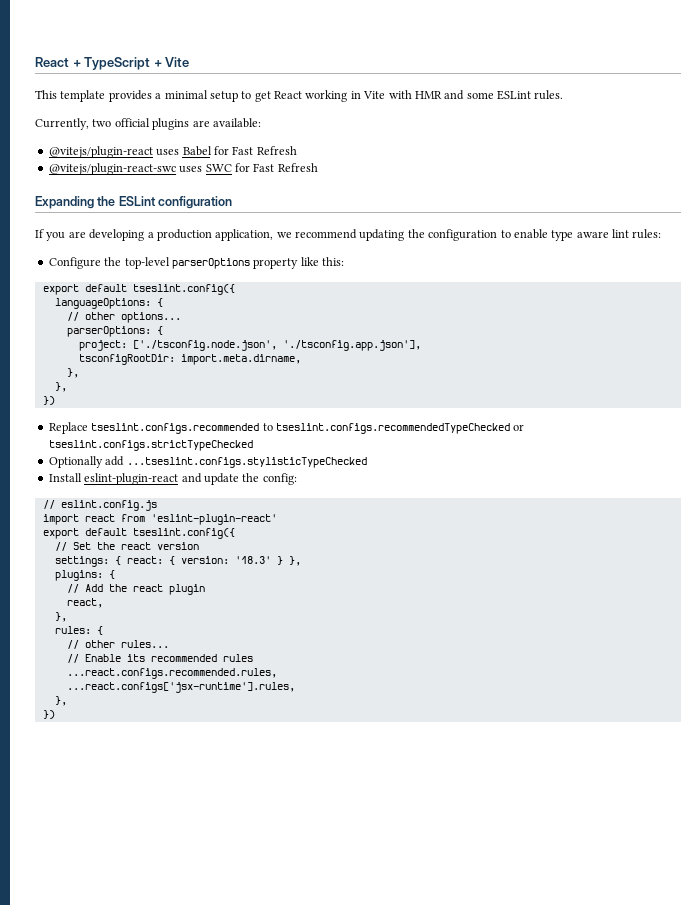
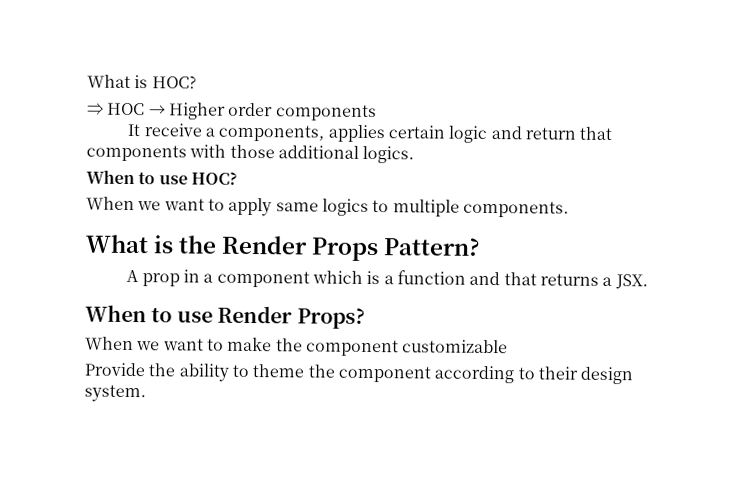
[35,57,190,70] [35,90,564,102] [35,118,261,130] [48,146,297,158] [48,163,318,175] [35,196,233,209] [35,229,662,241] [48,257,344,269] [42,284,235,295] [54,298,163,309] [66,312,181,323] [66,326,163,337] [78,340,421,351] [78,354,301,365] [66,368,79,378] [54,382,67,392] [42,396,55,405] [48,422,525,434] [48,440,253,451] [48,456,367,468] [48,473,297,485] [42,500,157,511] [42,514,277,525] [42,528,235,539] [54,542,199,551] [54,556,301,567] [54,570,115,581] [66,584,205,595] [66,598,103,608] [54,612,67,622] [54,626,103,635] [66,640,169,649] [66,654,253,663] [66,668,277,679] [66,682,295,693] [54,696,67,706] [42,710,55,719] React + TypeScript + Vite // This template provides a minimal setup to get React working in Vite with HMR and some ESLint rules. // Currently, two official plugins are available: // @vitejs/plugin-react uses Babel for Fast Refresh // @vitejs/plugin-react-swc uses SWC for Fast Refresh // Expanding the ESLint configuration // If you are developing a production application, we recommend updating the configuration to enable type aware lint rules: // Configure the top-level parserOptions property like this: // export default tseslint.config({ // languageOptions: { // // other options... // parserOptions: { // project: ['./tsconfig.node.json', './tsconfig.app.json'], // tsconfigRootDir: import.meta.dirname, // }, // }, // }) // Replace tseslint.configs.recommended to tseslint.configs.recommendedTypeChecked or tseslint.configs.strictTypeChecked // Optionally add ...tseslint.configs.stylisticTypeChecked // Install eslint-plugin-react and update the config: // // eslint.config.js // import react from 'eslint-plugin-react' // export default tseslint.config({ // // Set the react version // settings: { react: { version: '18.3' } }, // plugins: { // // Add the react plugin // react, // }, // rules: { // // other rules... // // Enable its recommended rules // ...react.configs.recommended.rules, // ...react.configs['jsx-runtime'].rules, // }, // }) -> [87,74,197,89] [87,102,377,122] [127,123,613,143] [86,144,415,164] [86,169,238,185] [86,196,569,218] [85,234,482,262] [126,269,648,290] [85,304,365,329] [85,336,509,357] [84,362,634,385] [84,384,146,403] What is HOC? // ⇒ HOC → Higher order components // It receive a components, applies certain logic and return that components with those additional logics. // When to use HOC? // When we want to apply same logics to multiple components. // What is the Render Props Pattern? // A prop in a component which is a function and that returns a JSX. // When to use Render Props? // When we want to make the component customizable // Provide the ability to theme the component according to their design system.

